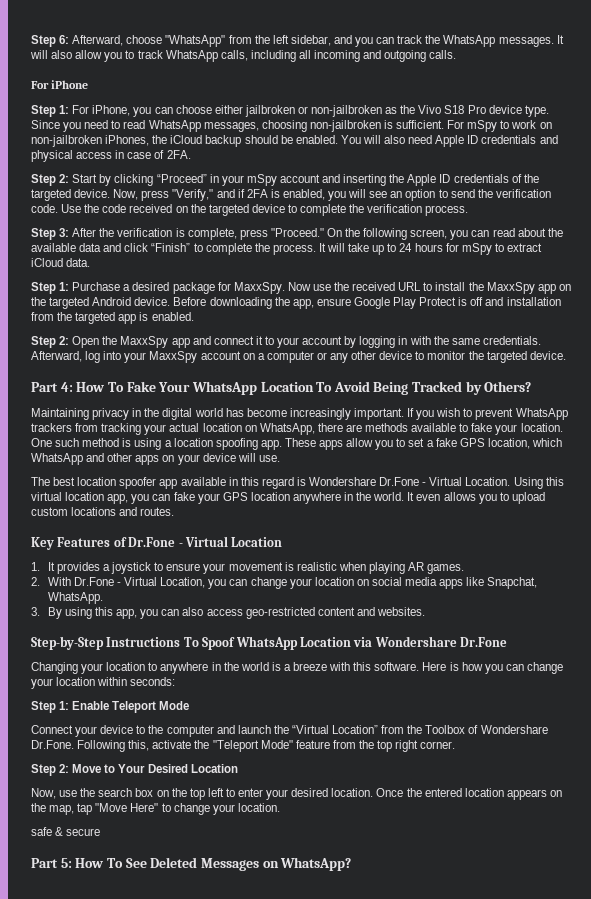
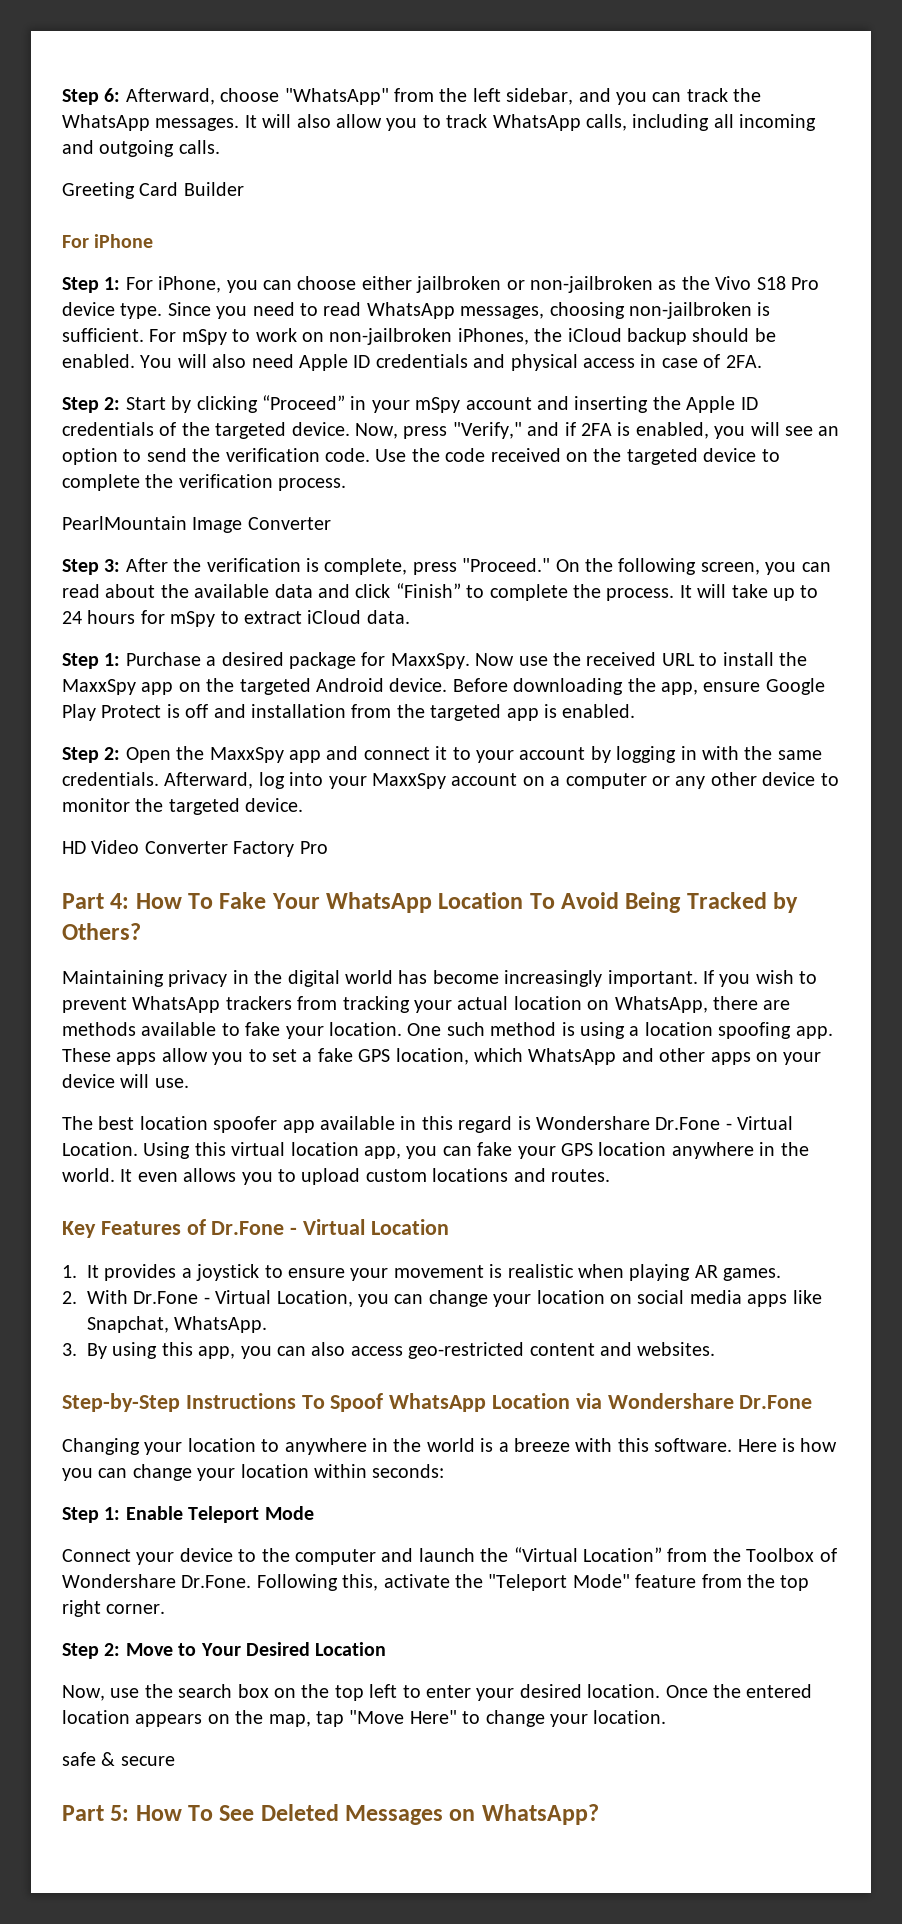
(457, 54) none -> [62,182,244,199] // Greeting Card Builder
(469, 210) none -> [62,516,331,533] // PearlMountain Image Converter
(566, 355) none -> [62,840,328,857] // HD Video Converter Factory Pro

